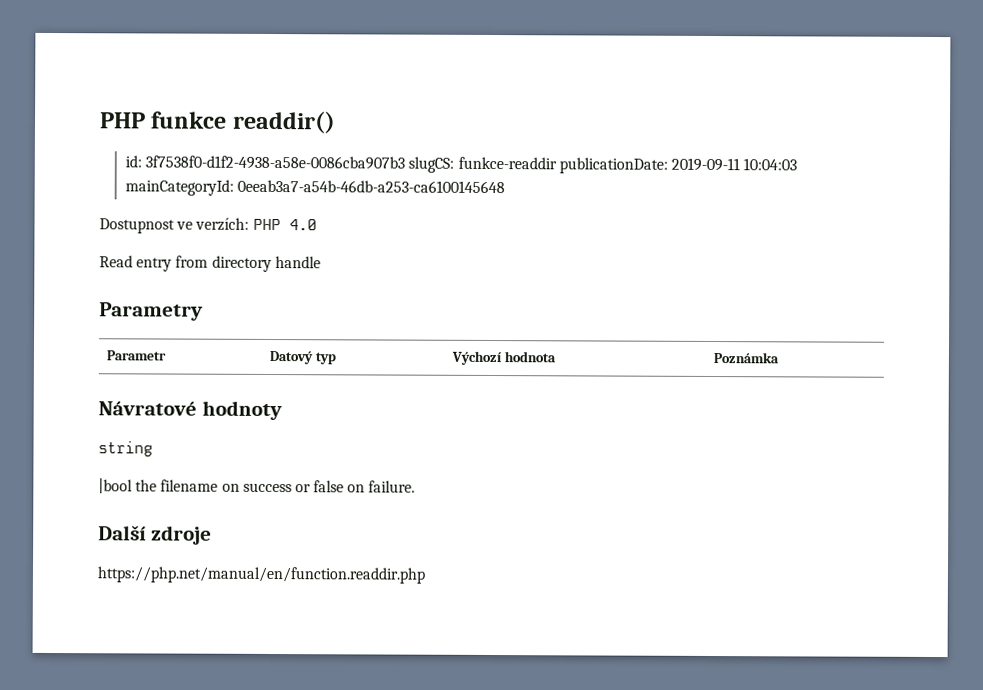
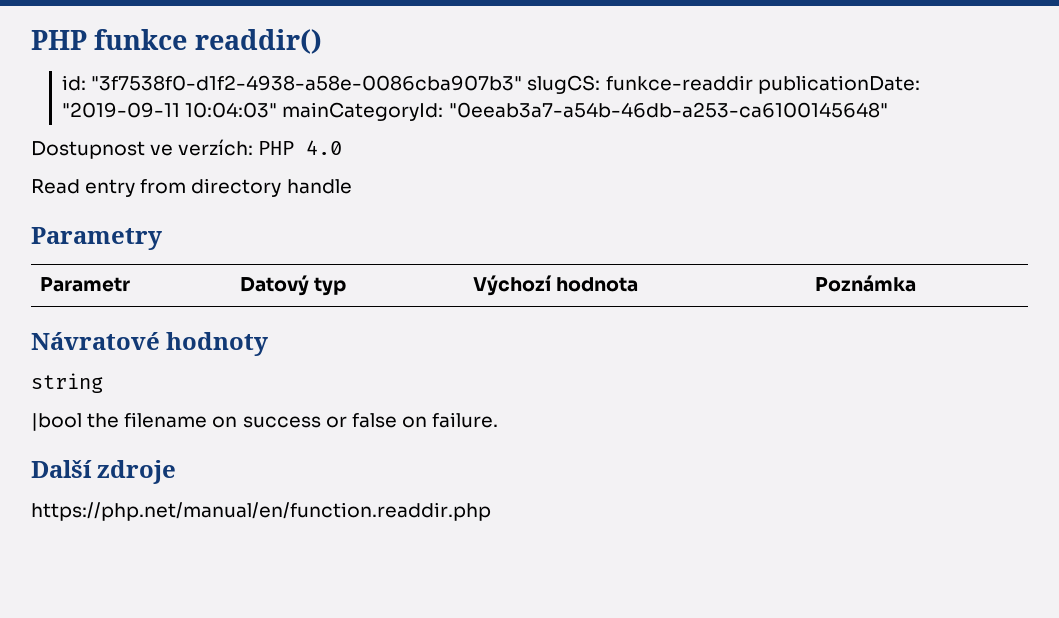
[145,155,406,170] 3f7538f0-d1f2-4938-a58e-0086cba907b3 -> [91,75,523,91] "3f7538f0-d1f2-4938-a58e-0086cba907b3"
[670,157,798,172] [124,179,506,196] 2019-09-11 10:04:03 mainCategoryId: 0eeab3a7-a54b-46db-a253-ca6100145648 -> [62,102,888,121] "2019-09-11 10:04:03" mainCategoryId: "0eeab3a7-a54b-46db-a253-ca6100145648"

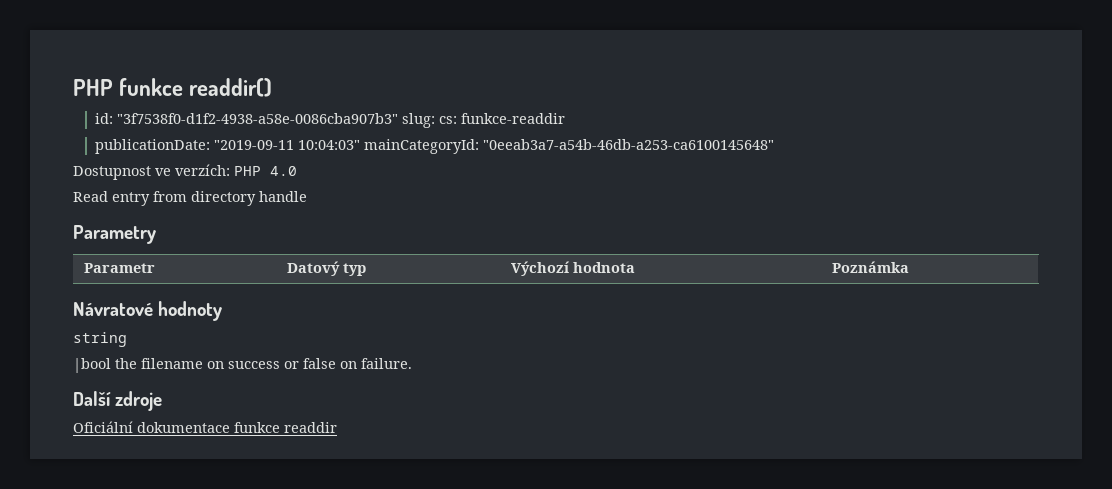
[527,75,601,94] slugCS: -> [401,113,457,128] slug: cs:
(753, 83) none -> (565, 118) //
[31,502,491,521] https://php.net/manual/en/function.readdir.php -> [73,421,337,433] Oficiální dokumentace funkce readdir

